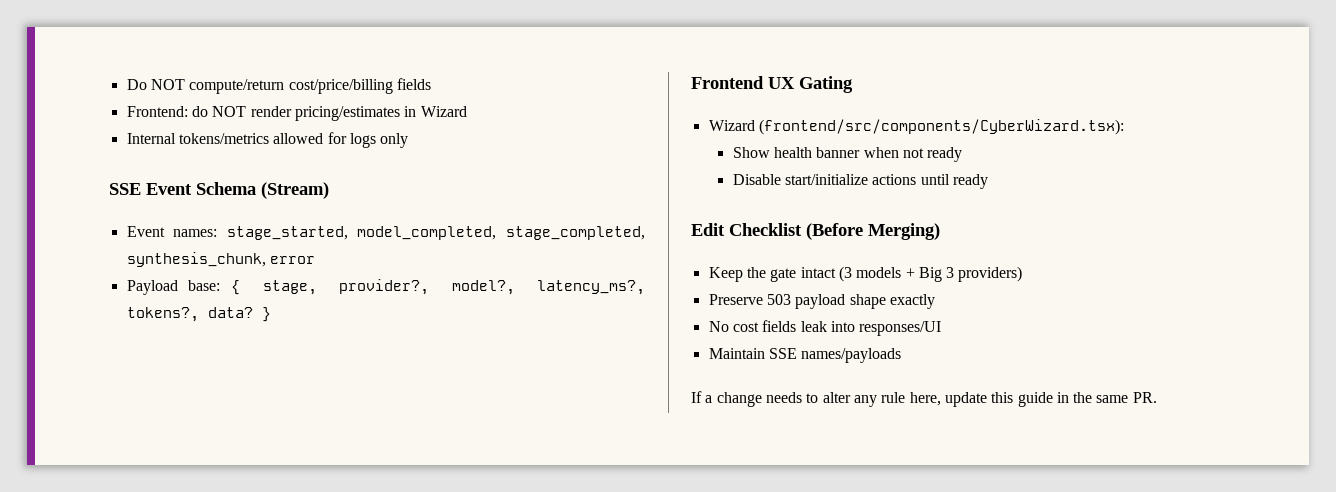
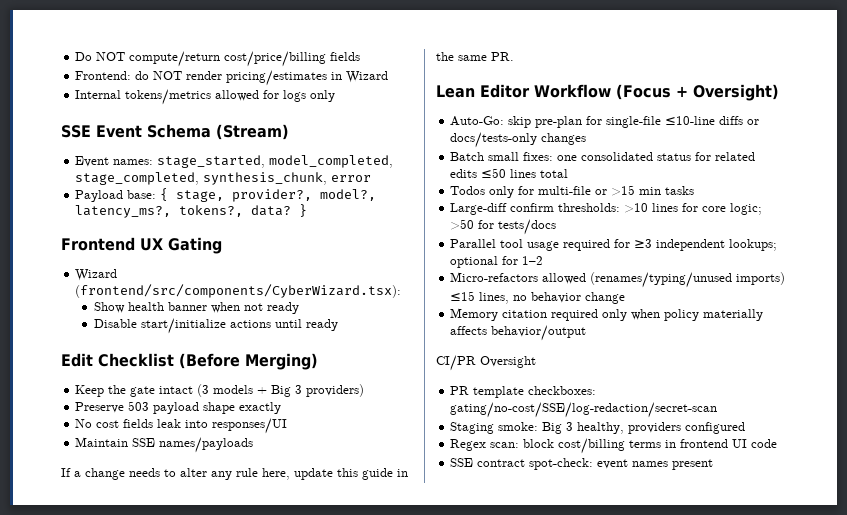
(1157, 397) none -> [436,84,779,101] [450,116,760,128] [450,132,587,148] [450,152,756,161] [450,168,569,178] [450,185,695,198] [450,203,763,215] [450,219,557,235] [450,239,778,251] [450,256,544,268] [450,272,786,288] [450,291,626,304] [450,308,764,321] [450,325,587,341] [436,355,536,371] [450,386,597,398] [450,402,718,418] [450,422,746,434] [450,438,778,454] [450,458,714,470] // Lean Editor Workflow (Focus + Oversight) // Auto-Go: skip pre-plan for single-file ≤10-line diffs or docs/tests-only changes // Batch small fixes: one consolidated status for related edits ≤50 lines total // Todos only for multi-file or >15 min tasks // Large-diff confirm thresholds: >10 lines for core logic; >50 for tests/docs // Parallel tool usage required for ≥3 independent lookups; optional for 1–2 // Micro-refactors allowed (renames/typing/unused imports) ≤15 lines, no behavior change // Memory citation required only when policy materially affects behavior/output // CI/PR Oversight // PR template checkboxes: gating/no-cost/SSE/log-redaction/secret-scan // Staging smoke: Big 3 healthy, providers configured // Regex scan: block cost/billing terms in frontend UI code // SSE contract spot-check: event names present

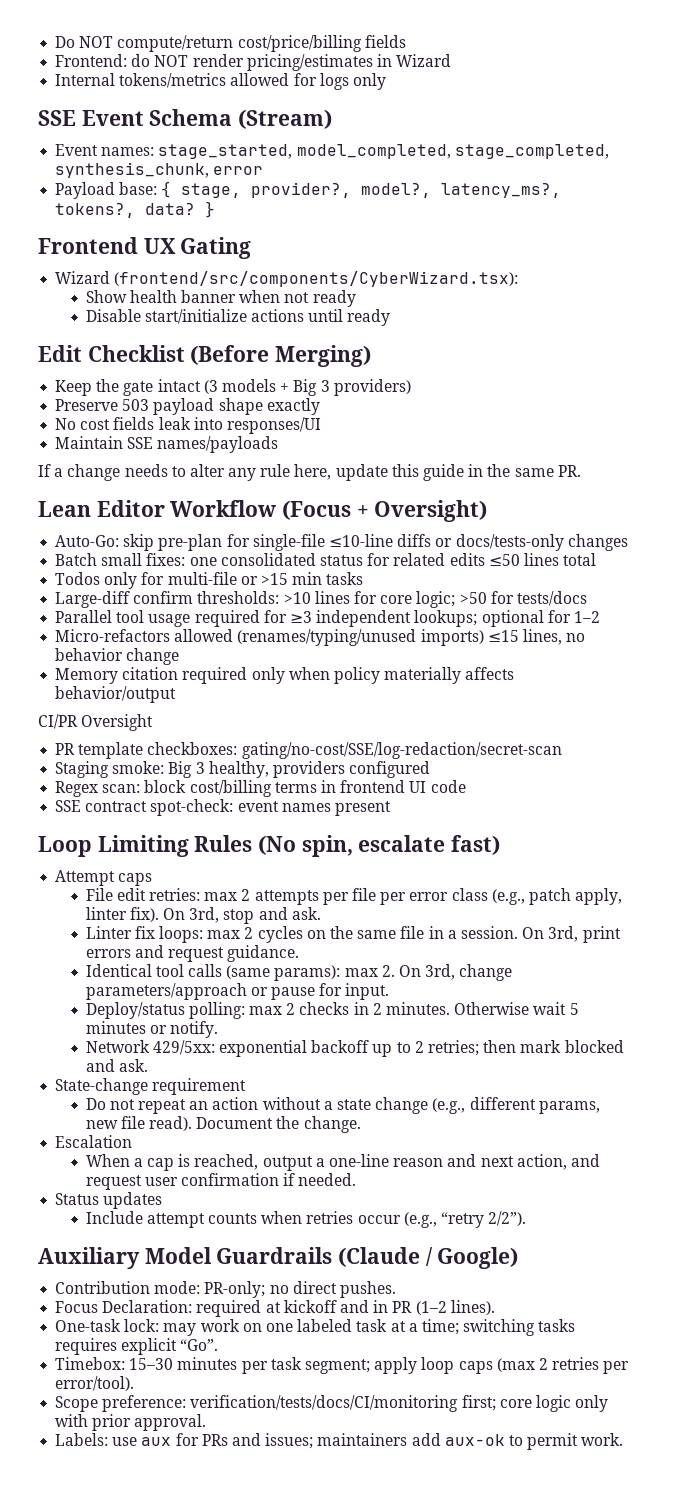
(714, 464) none -> [38,835,501,857] [55,870,153,886] [85,888,623,905] [85,907,321,924] [85,926,621,943] [85,945,300,962] [85,964,513,981] [85,983,390,1000] [85,1002,579,1019] [85,1021,219,1038] [85,1040,624,1057] [85,1059,148,1072] [55,1078,247,1095] [85,1097,600,1114] [85,1116,361,1133] [55,1135,133,1148] [85,1154,600,1171] [85,1173,357,1190] [55,1192,163,1209] [85,1211,527,1228] [38,1247,519,1269] [55,1281,396,1298] [55,1300,495,1317] [55,1319,576,1336] [55,1338,219,1355] [55,1357,630,1374] [55,1376,135,1391] [55,1395,609,1412] [55,1414,207,1431] [55,1433,624,1450] // Loop Limiting Rules (No spin, escalate fast) // Attempt caps // File edit retries: max 2 attempts per file per error class (e.g., patch apply, linter fix). On 3rd, stop and ask. // Linter fix loops: max 2 cycles on the same file in a session. On 3rd, print errors and request guidance. // Identical tool calls (same params): max 2. On 3rd, change parameters/approach or pause for input. // Deploy/status polling: max 2 checks in 2 minutes. Otherwise wait 5 minutes or notify. // Network 429/5xx: exponential backoff up to 2 retries; then mark blocked and ask. // State-change requirement // Do not repeat an action without a state change (e.g., different params, new file read). Document the change. // Escalation // When a cap is reached, output a one-line reason and next action, and request user confirmation if needed. // Status updates // Include attempt counts when retries occur (e.g., “retry 2/2”). // Auxiliary Model Guardrails (Claude / Google) // Contribution mode: PR-only; no direct pushes. // Focus Declaration: required at kickoff and in PR (1–2 lines). // One-task lock: may work on one labeled task at a time; switching tasks requires explicit “Go”. // Timebox: 15–30 minutes per task segment; apply loop caps (max 2 retries per error/tool). // Scope preference: verification/tests/docs/CI/monitoring first; core logic only with prior approval. // Labels: use aux for PRs and issues; maintainers add aux-ok to permit work.

